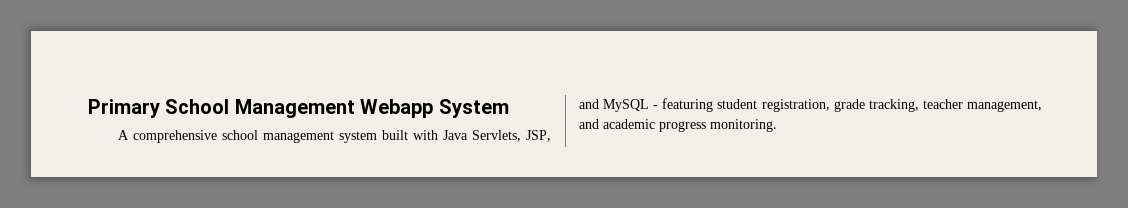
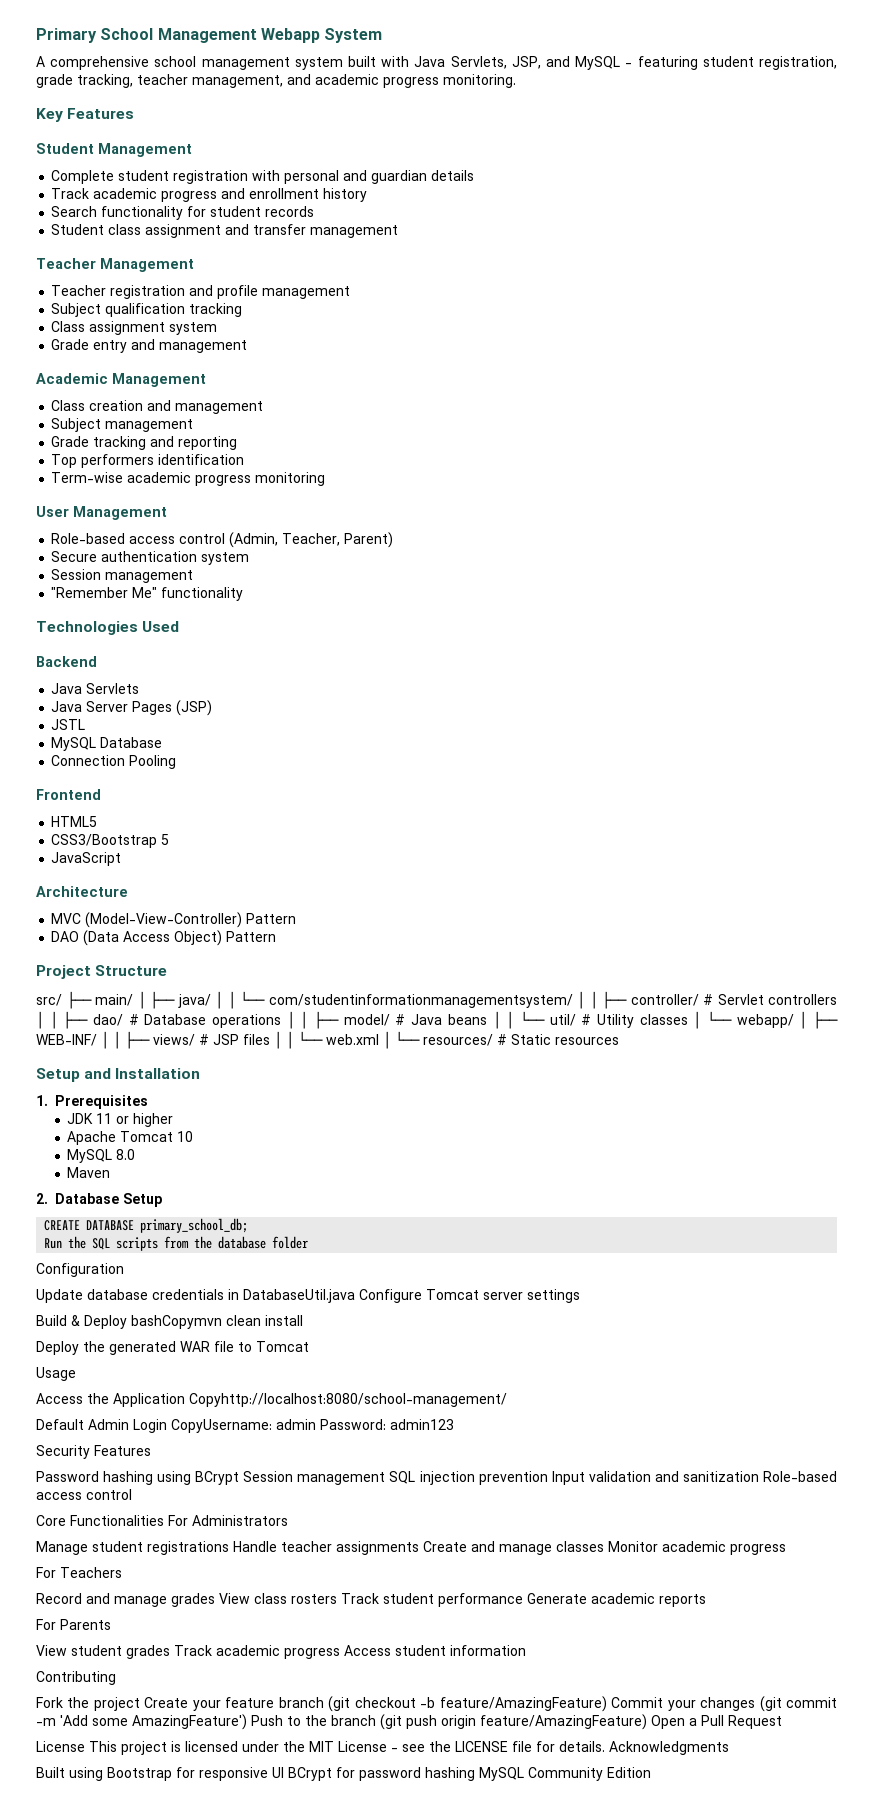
(777, 125) none -> [36,108,135,122] [36,143,192,157] [51,170,475,184] [51,188,368,202] [51,206,315,220] [51,224,399,238] [36,258,194,272] [51,285,351,299] [51,303,243,317] [51,321,218,335] [51,339,248,353] [36,373,206,387] [51,400,264,414] [51,418,194,432] [51,436,238,450] [51,454,245,468] [51,472,326,486] [36,506,167,520] [51,532,394,548] [51,551,250,565] [51,569,194,583] [51,587,244,601] [36,621,180,635] [36,656,97,667] [51,683,140,694] [51,700,213,716] [51,719,86,730] [51,737,163,751] [51,755,177,769] [36,789,101,800] [51,816,98,827] [51,834,170,848] [51,852,122,866] [36,886,128,897] [51,912,297,928] [51,930,277,946] [36,965,168,979] [36,991,837,1009] [36,1011,838,1029] [36,1031,619,1049] [36,1068,201,1082] [36,1095,148,1109] [67,1113,174,1127] [67,1131,194,1145] [67,1149,136,1163] [67,1167,111,1178] [36,1193,162,1207] [44,1218,249,1233] [44,1236,309,1251] [36,1263,124,1277] [36,1289,580,1303] [36,1315,303,1329] [36,1341,309,1355] [36,1367,76,1381] [36,1393,507,1407] [36,1419,454,1433] [36,1445,151,1459] [36,1471,838,1485] [36,1489,132,1500] [36,1515,288,1526] [36,1541,786,1555] [36,1567,122,1578] [36,1593,706,1607] [36,1619,111,1630] [36,1645,526,1659] [36,1671,116,1685] [36,1696,837,1712] [36,1714,782,1730] [36,1741,729,1755] [36,1767,651,1781] // Key Features // Student Management // Complete student registration with personal and guardian details // Track academic progress and enrollment history // Search functionality for student records // Student class assignment and transfer management // Teacher Management // Teacher registration and profile management // Subject qualification tracking // Class assignment system // Grade entry and management // Academic Management // Class creation and management // Subject management // Grade tracking and reporting // Top performers identification // Term-wise academic progress monitoring // User Management // Role-based access control (Admin, Teacher, Parent) // Secure authentication system // Session management // "Remember Me" functionality // Technologies Used // Backend // Java Servlets // Java Server Pages (JSP) // JSTL // MySQL Database // Connection Pooling // Frontend // HTML5 // CSS3/Bootstrap 5 // JavaScript // Architecture // MVC (Model-View-Controller) Pattern // DAO (Data Access Object) Pattern // Project Structure // src/ ├── main/ │ ├── java/ │ │ └── com/studentinformationmanagementsystem/ │ │ ├── controller/ # Servlet controllers │ │ ├── dao/ # Database operations │ │ ├── model/ # Java beans │ │ └── util/ # Utility classes │ └── webapp/ │ ├── WEB-INF/ │ │ ├── views/ # JSP files │ │ └── web.xml │ └── resources/ # Static resources // Setup and Installation // 1. Prerequisites // JDK 11 or higher // Apache Tomcat 10 // MySQL 8.0 // Maven // 2. Database Setup // CREATE DATABASE primary_school_db; // Run the SQL scripts from the database folder // Configuration // Update database credentials in DatabaseUtil.java Configure Tomcat server settings // Build & Deploy bashCopymvn clean install // Deploy the generated WAR file to Tomcat // Usage // Access the Application Copyhttp://localhost:8080/school-management/ // Default Admin Login CopyUsername: admin Password: admin123 // Security Features // Password hashing using BCrypt Session management SQL injection prevention Input validation and sanitization Role-based access control // Core Functionalities For Administrators // Manage student registrations Handle teacher assignments Create and manage classes Monitor academic progress // For Teachers // Record and manage grades View class rosters Track student performance Generate academic reports // For Parents // View student grades Track academic progress Access student information // Contributing // Fork the project Create your feature branch (git checkout -b feature/AmazingFeature) Commit your changes (git commit -m 'Add some AmazingFeature') Push to the branch (git push origin feature/AmazingFeature) Open a Pull Request // License This project is licensed under the MIT License - see the LICENSE file for details. Acknowledgments // Built using Bootstrap for responsive UI BCrypt for password hashing MySQL Community Edition

